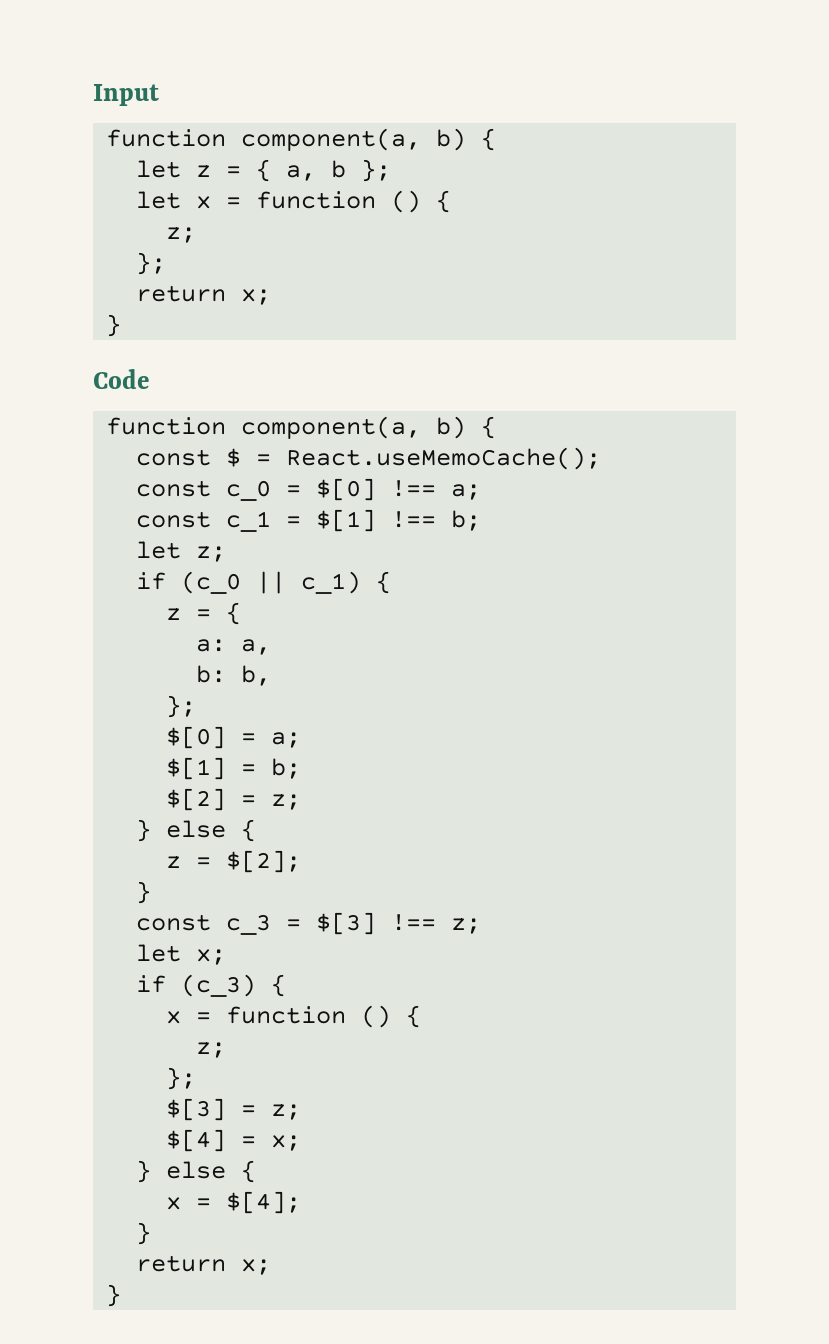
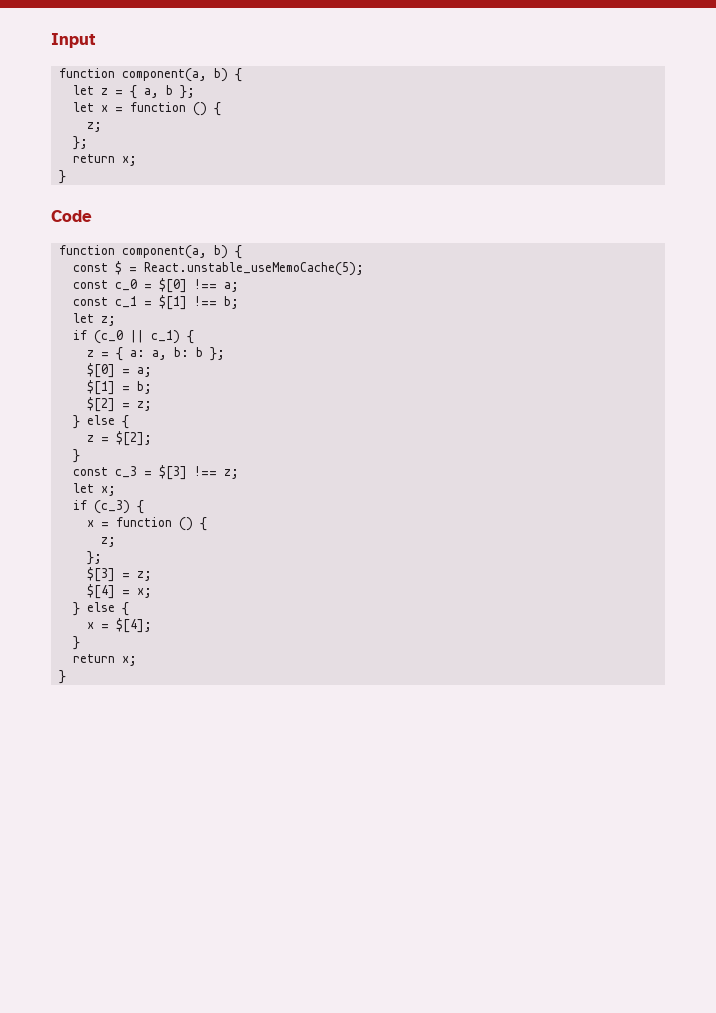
[285,447,601,470] React.useMemoCache(); -> [144,262,365,276] React.unstable_useMemoCache(5);
(241, 613) // -> (124, 354) none
[195,665,271,686] // b: b, // -> [174,347,204,357] b: b

